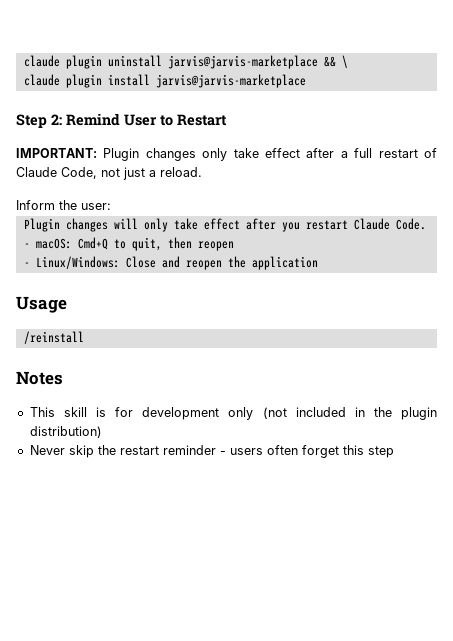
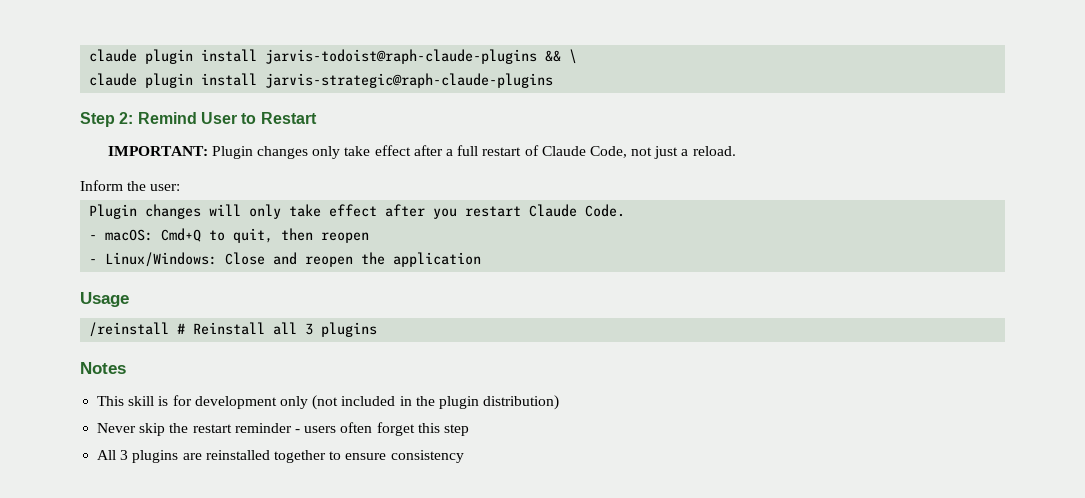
[23,55,318,69] claude plugin uninstall jarvis@jarvis-marketplace -> [89,49,538,64] claude plugin install jarvis-todoist@raph-claude-plugins
[155,74,306,88] jarvis@jarvis-marketplace -> [265,73,554,88] jarvis-strategic@raph-claude-plugins
(84, 337) none -> [177,322,378,337] # Reinstall all 3 plugins
(394, 452) none -> [97,450,464,463] // All 3 plugins are reinstalled together to ensure consistency

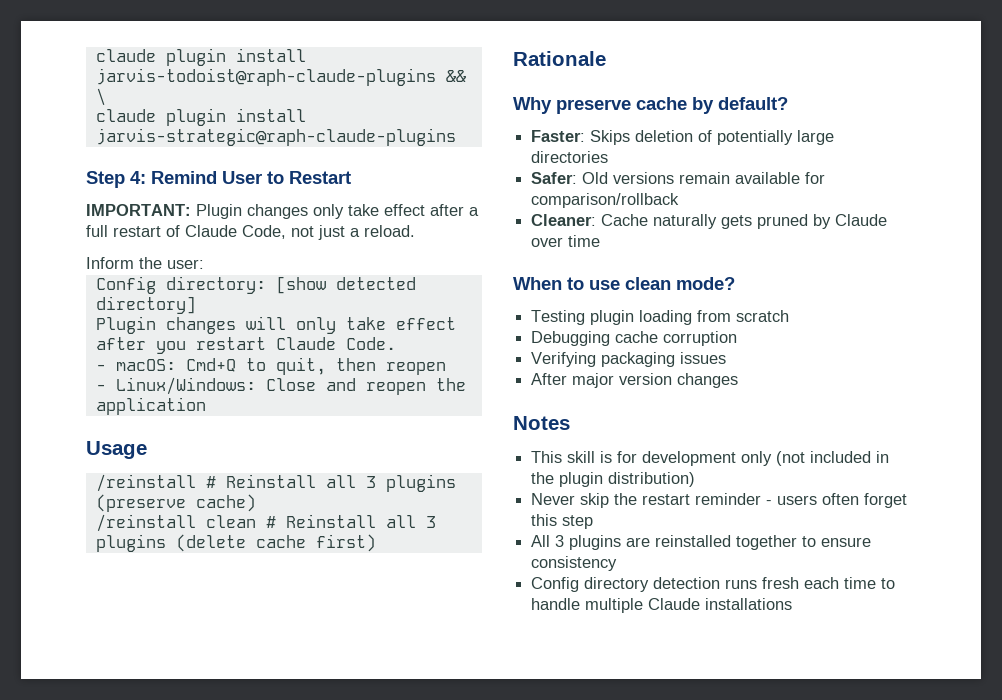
[119,112,134,124] 2: -> [130,171,146,184] 4:
(181, 187) none -> [95,276,416,294] [95,296,196,314] // Config directory: [show detected directory]
(378, 329) none -> [95,494,256,512] [95,514,436,532] [95,534,376,552] [513,51,606,66] [513,97,788,114] [531,130,835,145] [531,151,609,163] [531,172,826,184] [531,193,680,208] [531,214,888,229] [531,235,601,247] [513,277,735,290] [531,310,790,325] [531,331,738,346] [531,352,727,367] [531,373,739,388] (preserve cache) // /reinstall clean # Reinstall all 3 plugins (delete cache first) // Rationale // Why preserve cache by default? // Faster: Skips deletion of potentially large directories // Safer: Old versions remain available for comparison/rollback // Cleaner: Cache naturally gets pruned by Claude over time // When to use clean mode? // Testing plugin loading from scratch // Debugging cache corruption // Verifying packaging issues // After major version changes
(464, 456) none -> [531,577,896,592] [531,598,793,613] // Config directory detection runs fresh each time to handle multiple Claude installations

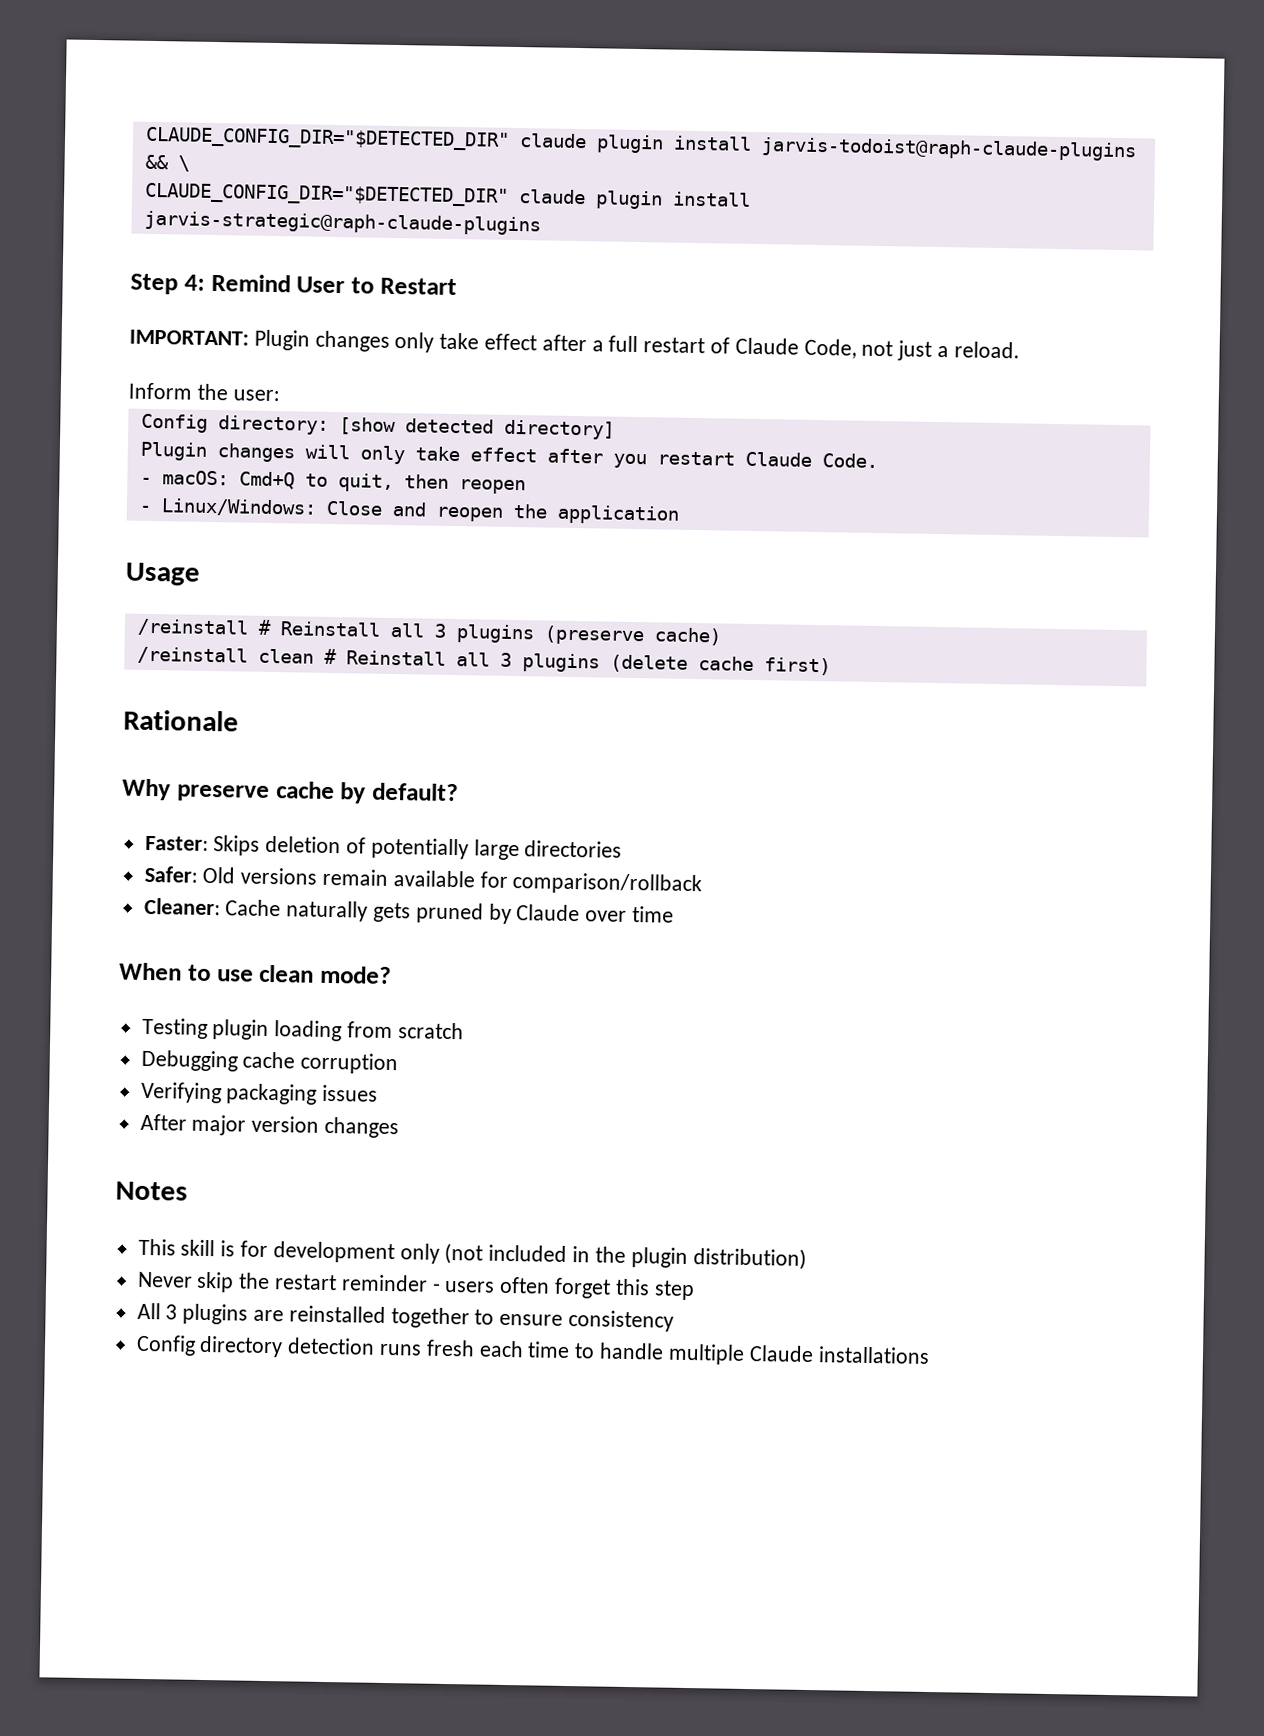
(95, 55) none -> [144,126,510,151] CLAUDE_CONFIG_DIR="$DETECTED_DIR"
(106, 97) none -> [143,182,509,207] CLAUDE_CONFIG_DIR="$DETECTED_DIR"

